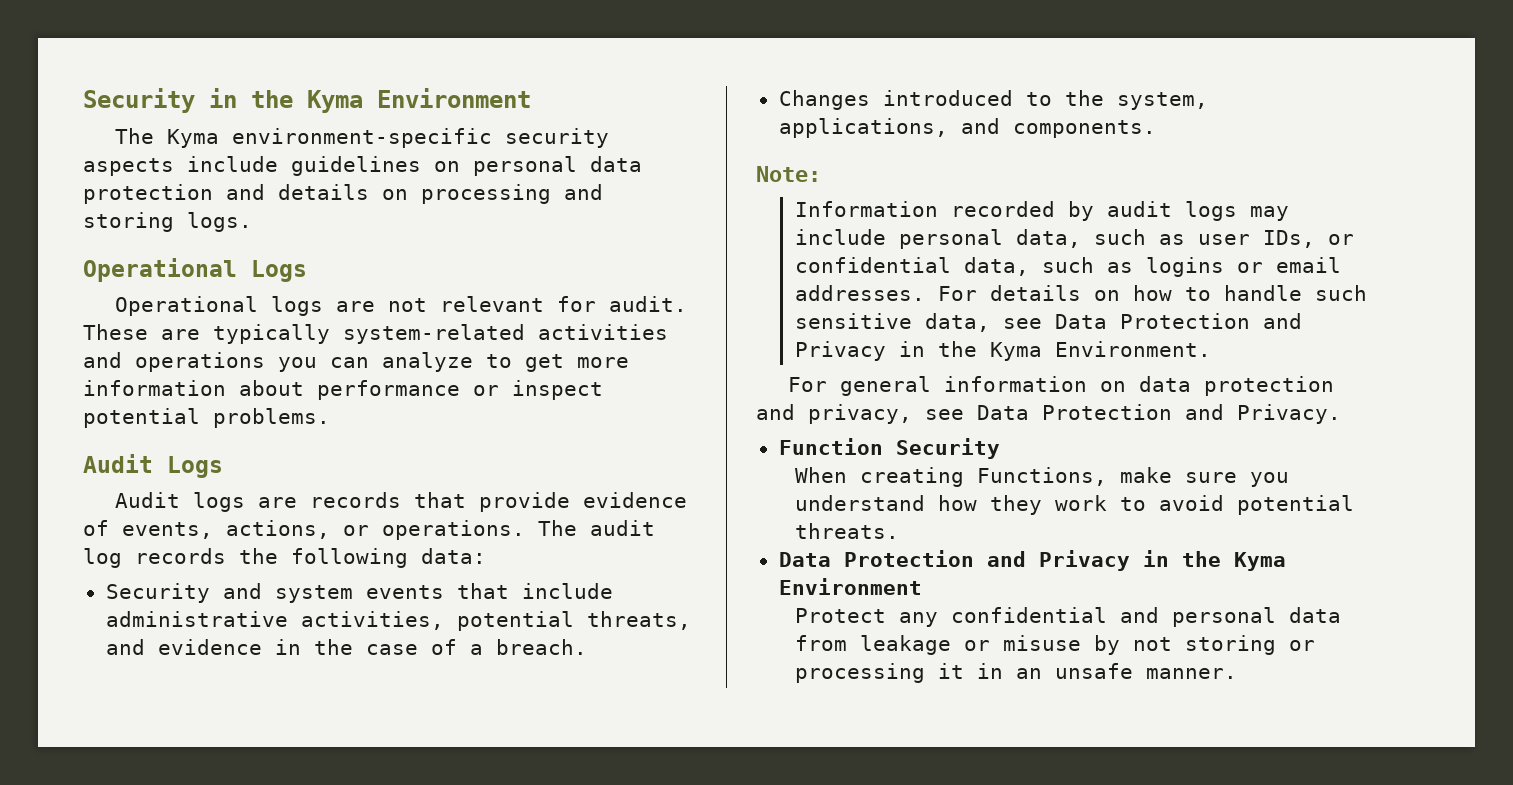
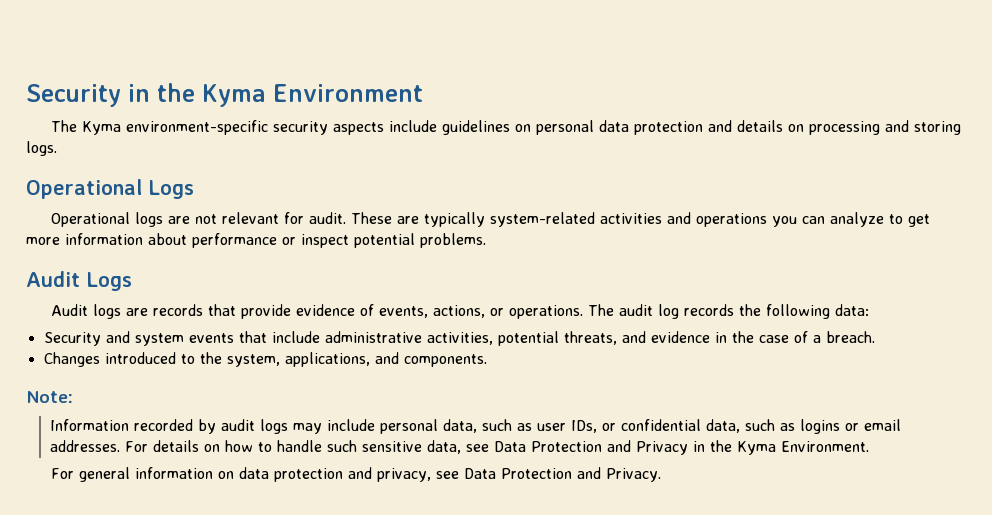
[778,438,1000,459] [794,467,1289,487] [794,495,1354,515] [794,523,899,539] [778,550,1286,571] [778,578,922,595] [794,607,1341,627] [794,635,1315,655] [794,663,1237,683] // Function Security // When creating Functions, make sure you understand how they work to avoid potential threats. // Data Protection and Privacy in the Kyma Environment // Protect any confidential and personal data from leakage or misuse by not storing or processing it in an unsafe manner. -> (661, 475) none

